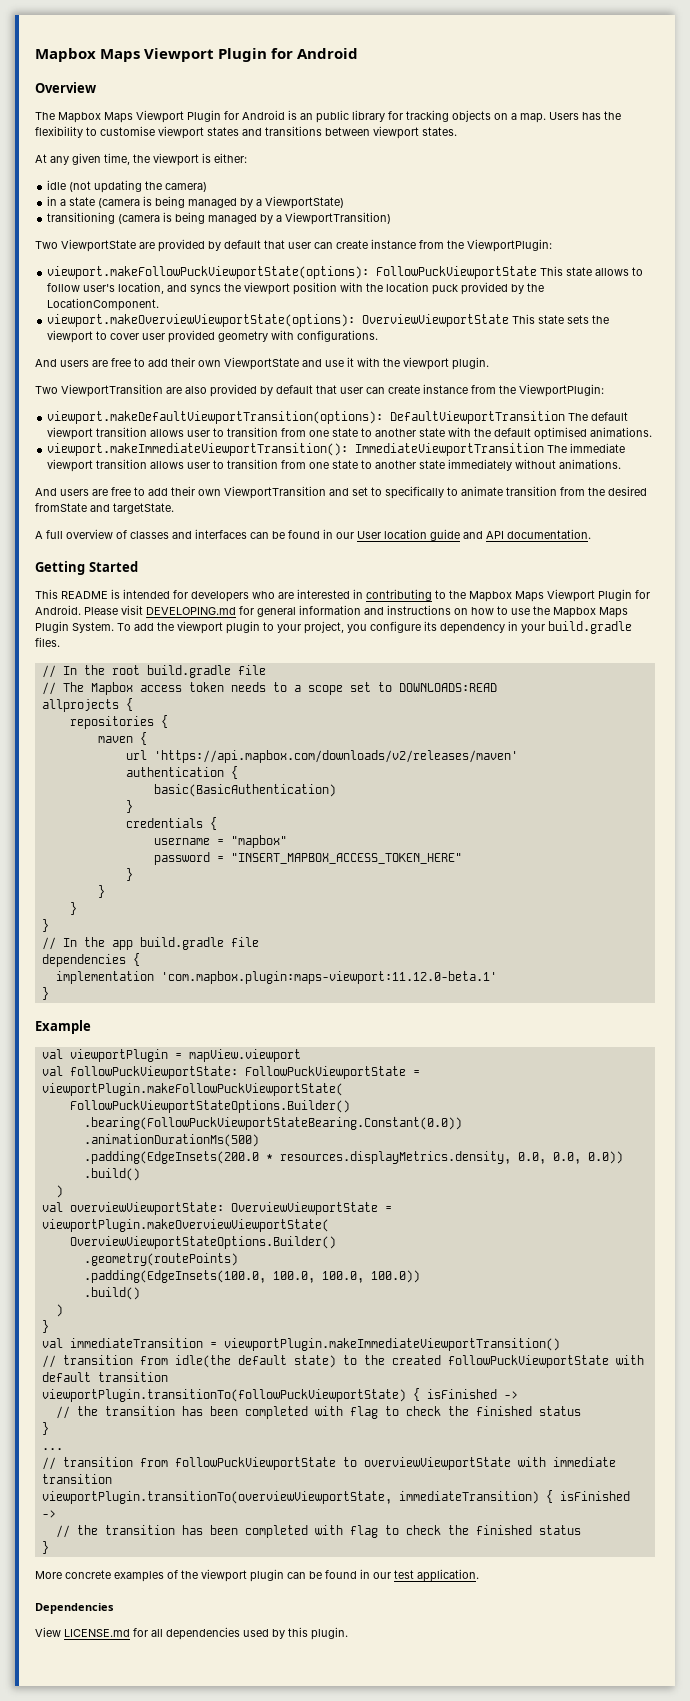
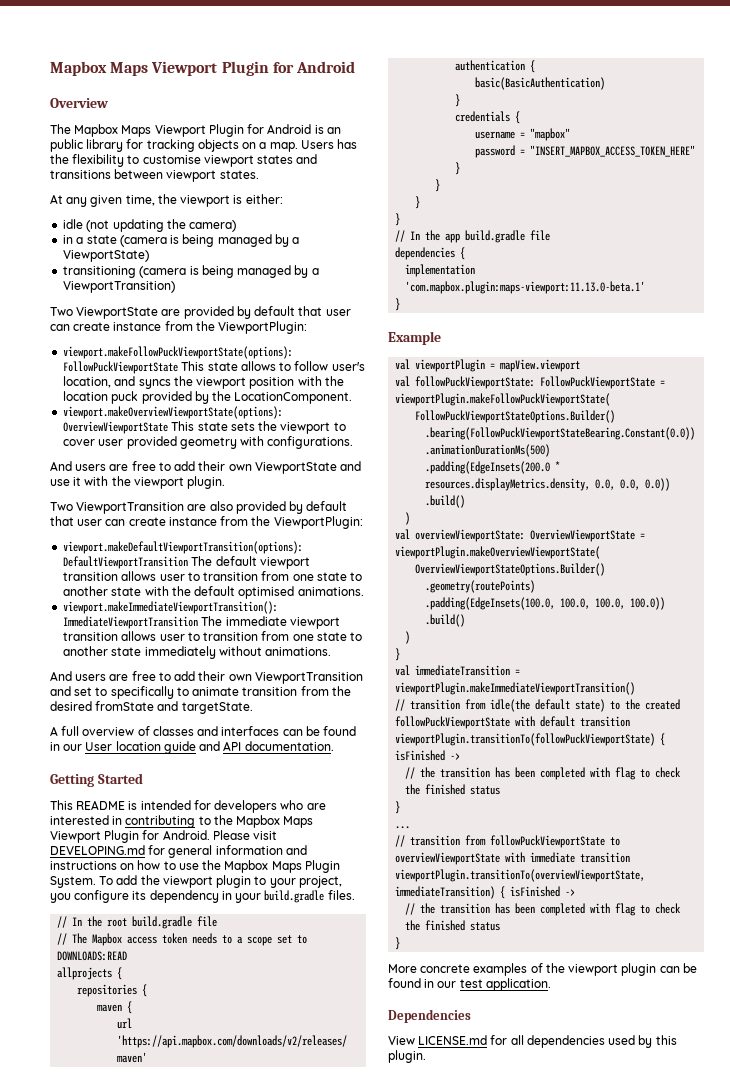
[160,971,497,984] 'com.mapbox.plugin:maps-viewport:11.12.0-beta.1' -> [405,281,646,294] 'com.mapbox.plugin:maps-viewport:11.13.0-beta.1'

